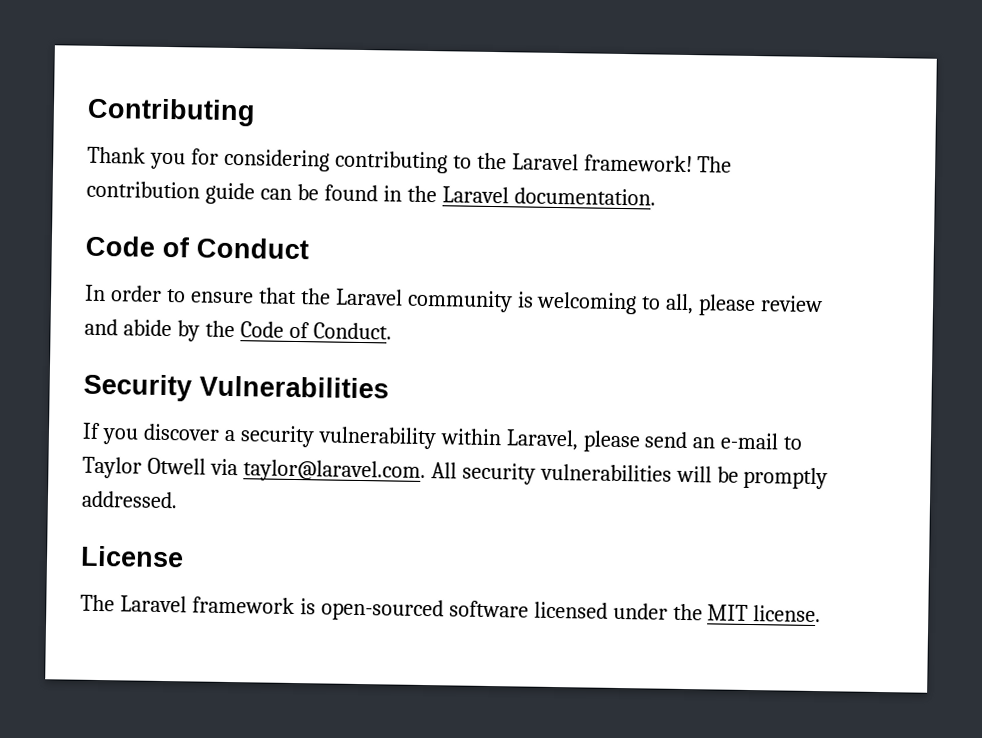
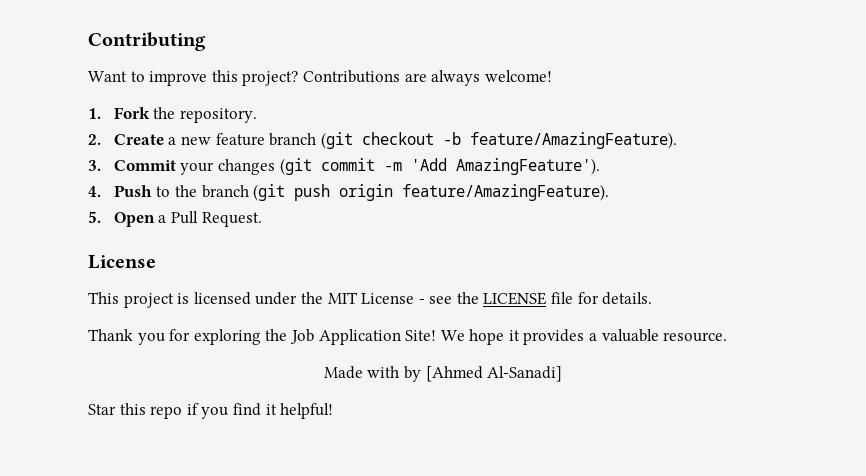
[87,146,733,174] [86,180,656,206] [85,235,309,260] [85,284,824,317] [84,318,392,342] [83,373,389,402] [82,422,803,453] [82,456,829,490] [81,490,178,509] [80,545,184,568] [80,594,822,623] Thank you for considering contributing to the Laravel framework! The contribution guide can be found in the Laravel documentation. // Code of Conduct // In order to ensure that the Laravel community is welcoming to all, please review and abide by the Code of Conduct. // Security Vulnerabilities // If you discover a security vulnerability within Laravel, please send an e-mail to Taylor Otwell via taylor@laravel.com. All security vulnerabilities will be promptly addressed. // License // The Laravel framework is open-sourced software licensed under the MIT license. -> [88,70,552,86] [88,107,258,123] [88,132,677,149] [88,158,600,175] [88,184,610,201] [88,211,262,227] [88,255,156,269] [88,292,653,308] [88,329,728,345] [323,366,563,382] [88,403,334,419] Want to improve this project? Contributions are always welcome! // 1. Fork the repository. // 2. Create a new feature branch (git checkout -b feature/AmazingFeature). // 3. Commit your changes (git commit -m 'Add AmazingFeature'). // 4. Push to the branch (git push origin feature/AmazingFeature). // 5. Open a Pull Request. // License // This project is licensed under the MIT License - see the LICENSE file for details. // Thank you for exploring the Job Application Site! We hope it provides a valuable resource. // Made with by [Ahmed Al-Sanadi] // Star this repo if you find it helpful!

